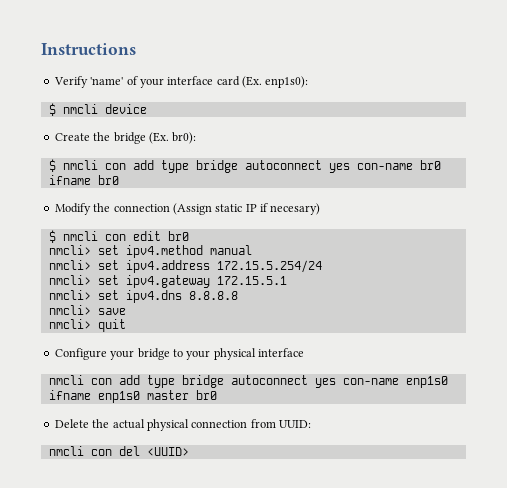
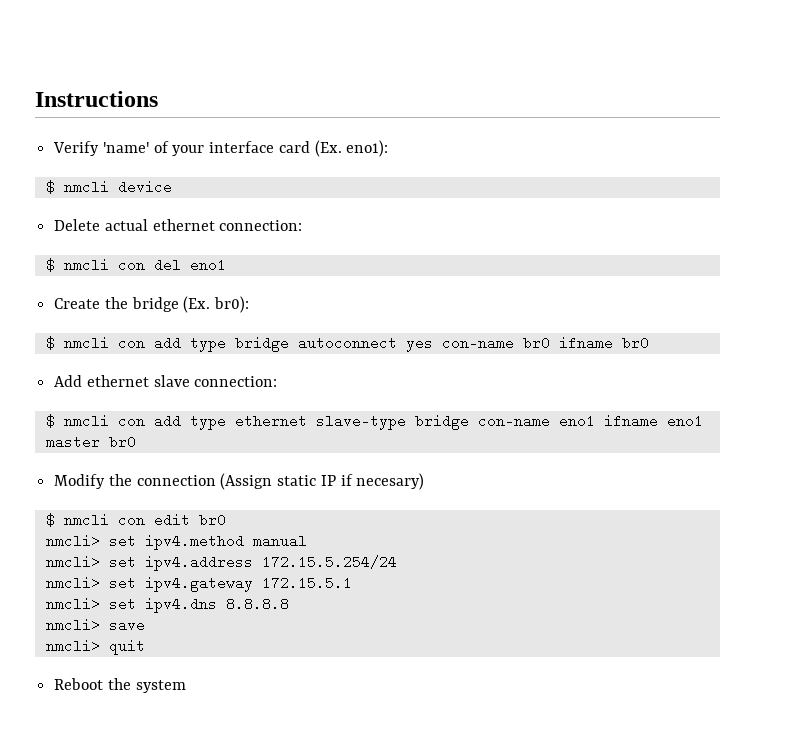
[265,76,309,88] enp1s0): -> [346,140,389,157] eno1):
(147, 109) none -> [54,219,303,231] [45,258,226,272] // Delete actual ethernet connection: // $ nmcli con del eno1
(119, 180) none -> [54,375,278,387] [45,414,703,430] [45,435,136,449] // Add ethernet slave connection: // $ nmcli con add type ethernet slave-type bridge con-name eno1 ifname eno1 master br0
[54,348,304,360] [48,375,448,388] [48,390,217,403] [54,419,311,431] [48,446,189,456] Configure your bridge to your physical interface // nmcli con add type bridge autoconnect yes con-name enp1s0 ifname enp1s0 master br0 // Delete the actual physical connection from UUID: // nmcli con del <UUID> -> [54,678,186,693] Reboot the system

